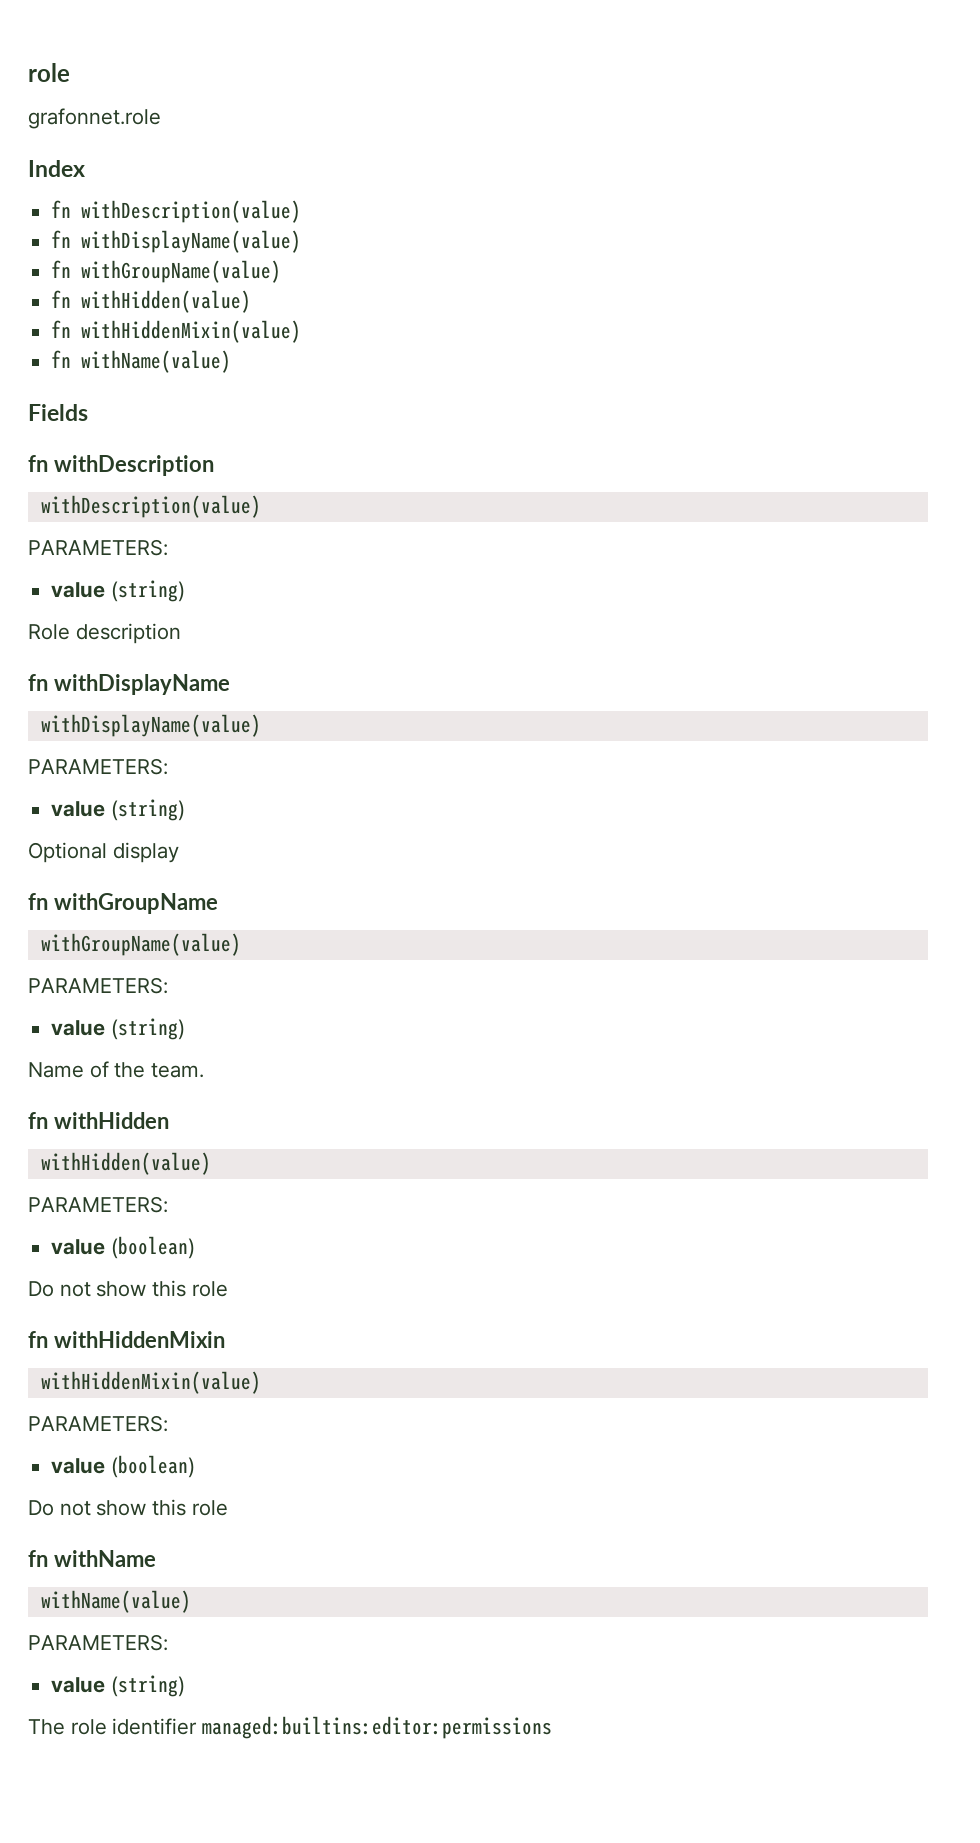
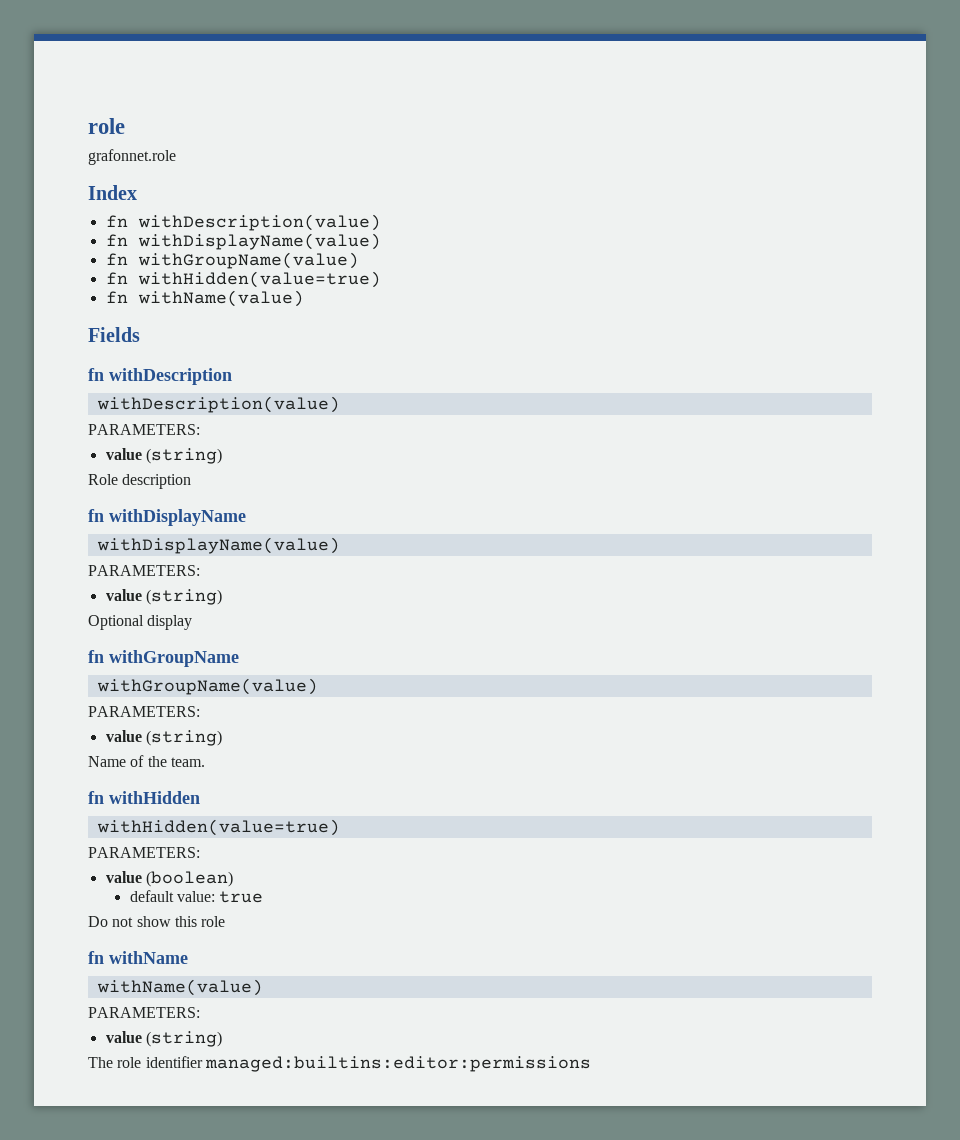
[81,290,252,313] [51,320,302,343] withHidden(value) // fn withHiddenMixin(value) -> [137,271,381,288] withHidden(value=true)
[40,1152,211,1175] [28,1196,168,1213] [51,1236,195,1259] [28,1280,228,1297] [28,1331,225,1348] [40,1371,261,1394] [28,1415,168,1432] [51,1455,195,1478] withHidden(value) // PARAMETERS: // value (boolean) // Do not show this role // fn withHiddenMixin // withHiddenMixin(value) // PARAMETERS: // value (boolean) -> [96,819,340,836] [88,847,200,858] [105,871,233,887] [129,890,264,903] withHidden(value=true) // PARAMETERS: // value (boolean) // default value: true

